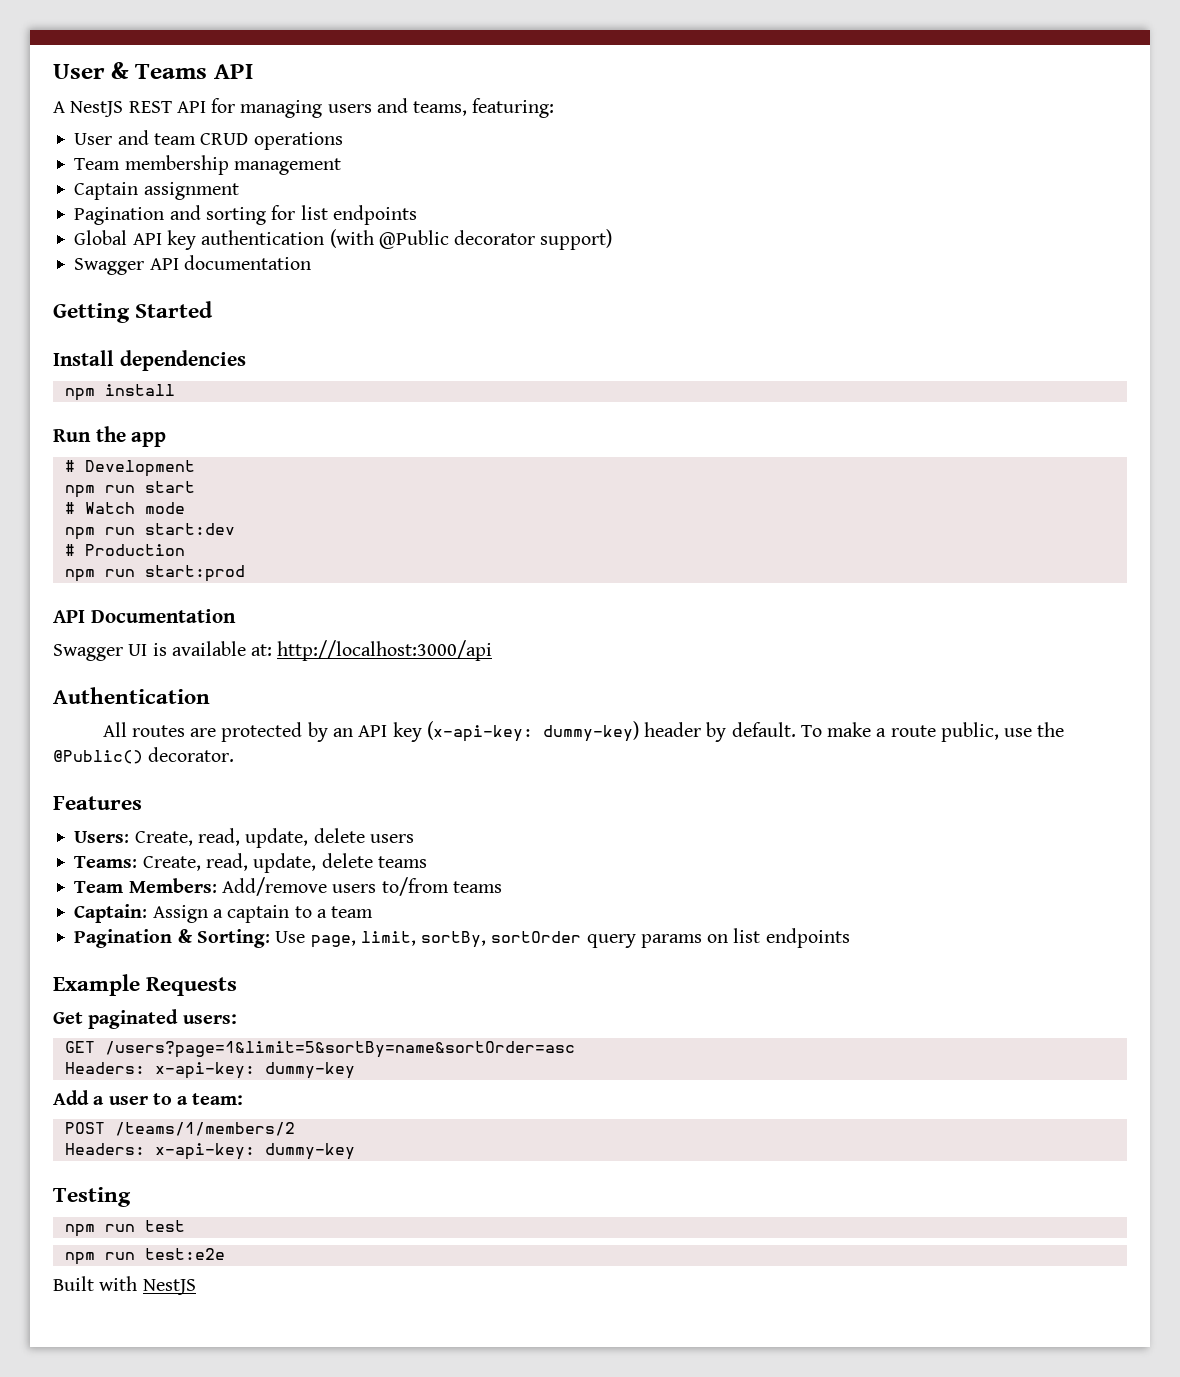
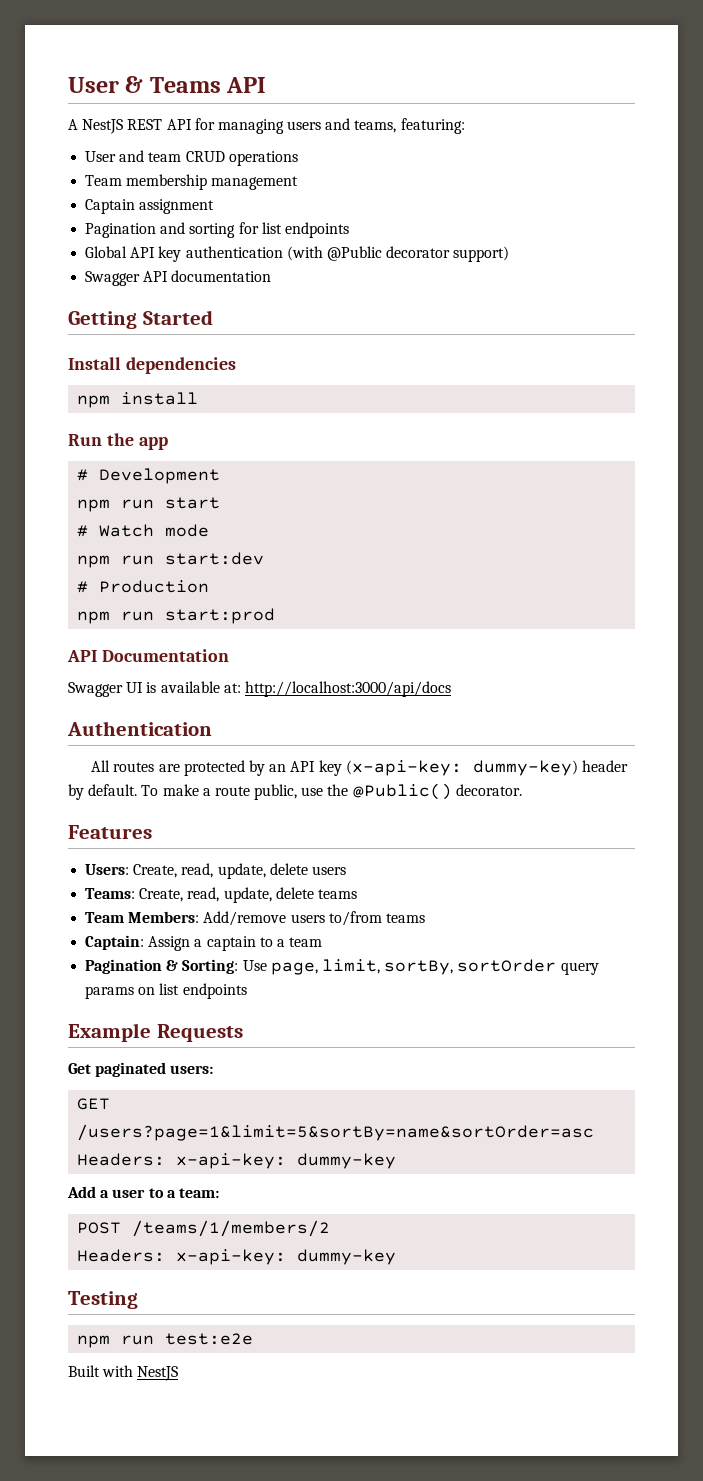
[277,640,493,661] http://localhost:3000/api -> [244,681,451,697] http://localhost:3000/api/docs
[64,1220,185,1237] // npm run test -> (138, 1300) none

